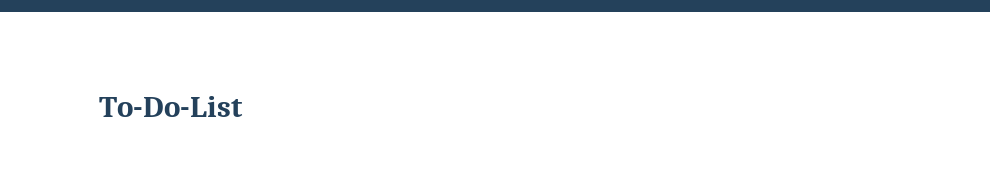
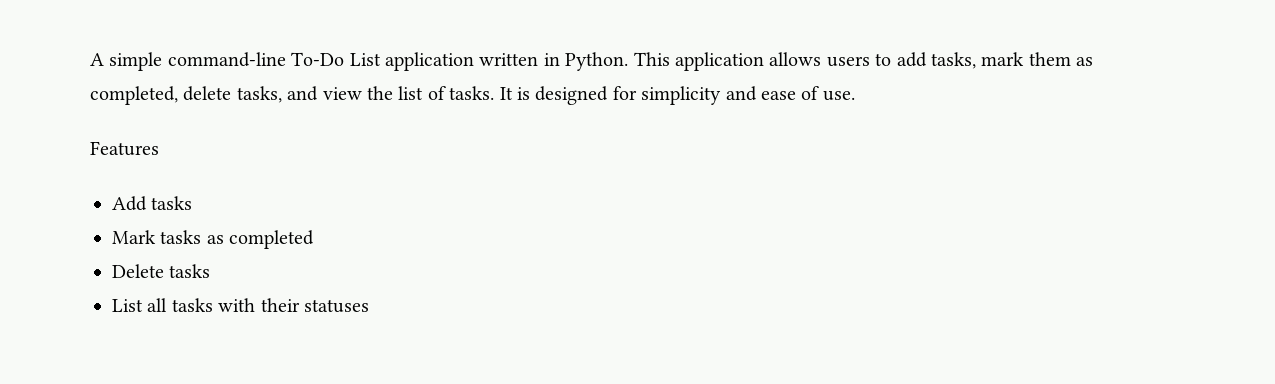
[99,96,243,117] To-Do-List -> [90,52,1094,71] [90,86,855,105] [90,141,159,156] [112,196,193,211] [112,230,315,249] [112,264,211,278] [112,298,369,313] A simple command-line To-Do List application written in Python. This application allows users to add tasks, mark them as completed, delete tasks, and view the list of tasks. It is designed for simplicity and ease of use. // Features // Add tasks // Mark tasks as completed // Delete tasks // List all tasks with their statuses

